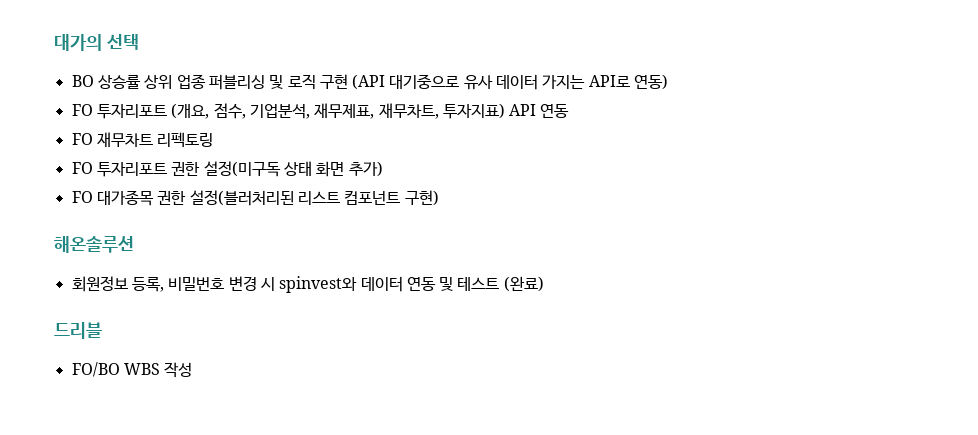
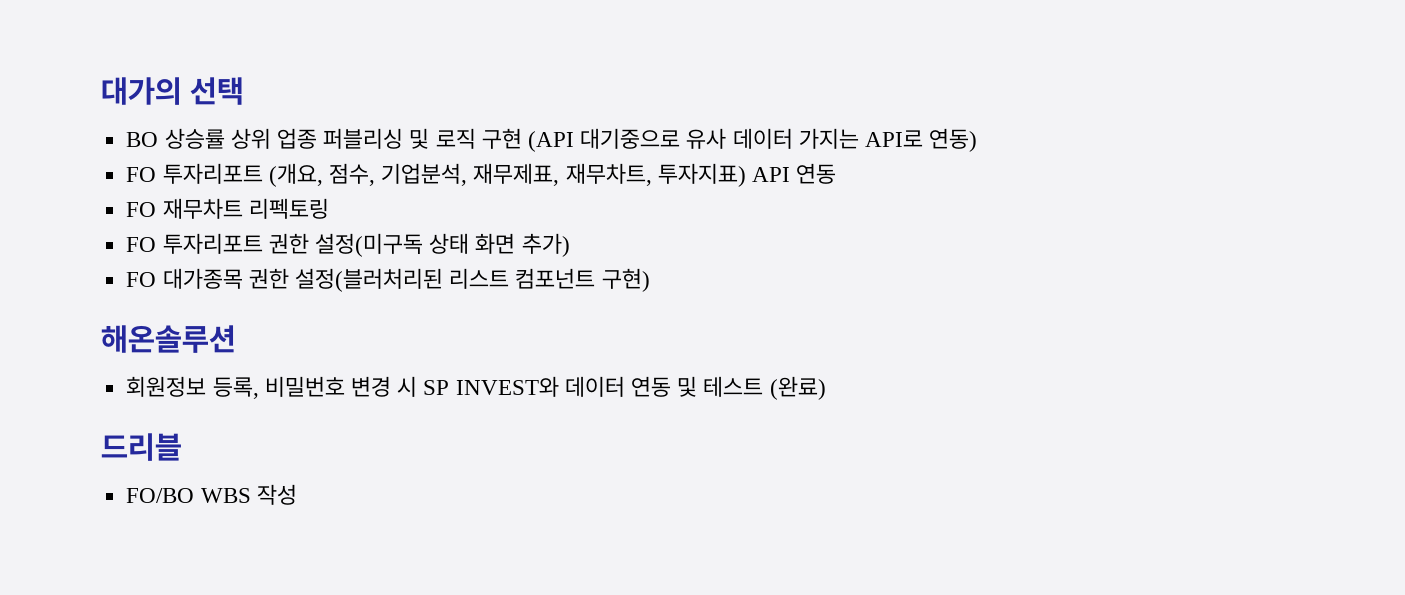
[279,276,358,293] spinvest와 -> [423,376,559,397] SP INVEST와

